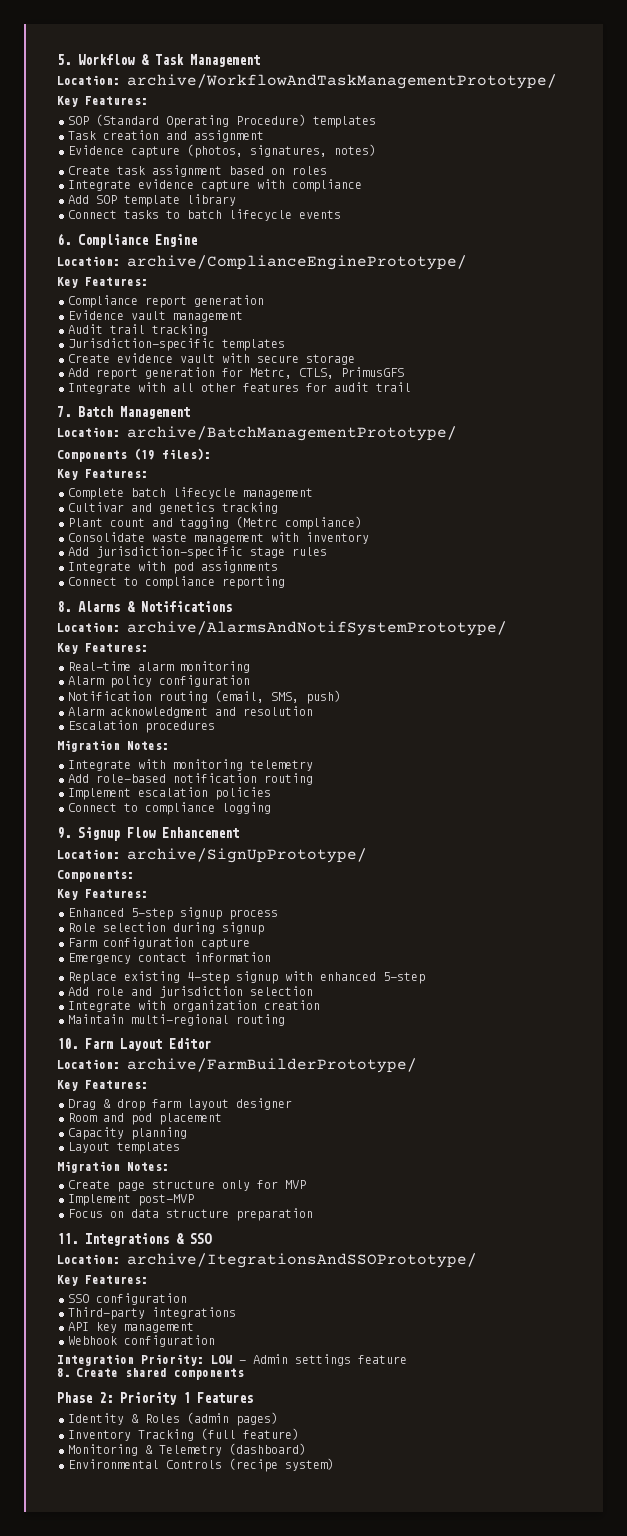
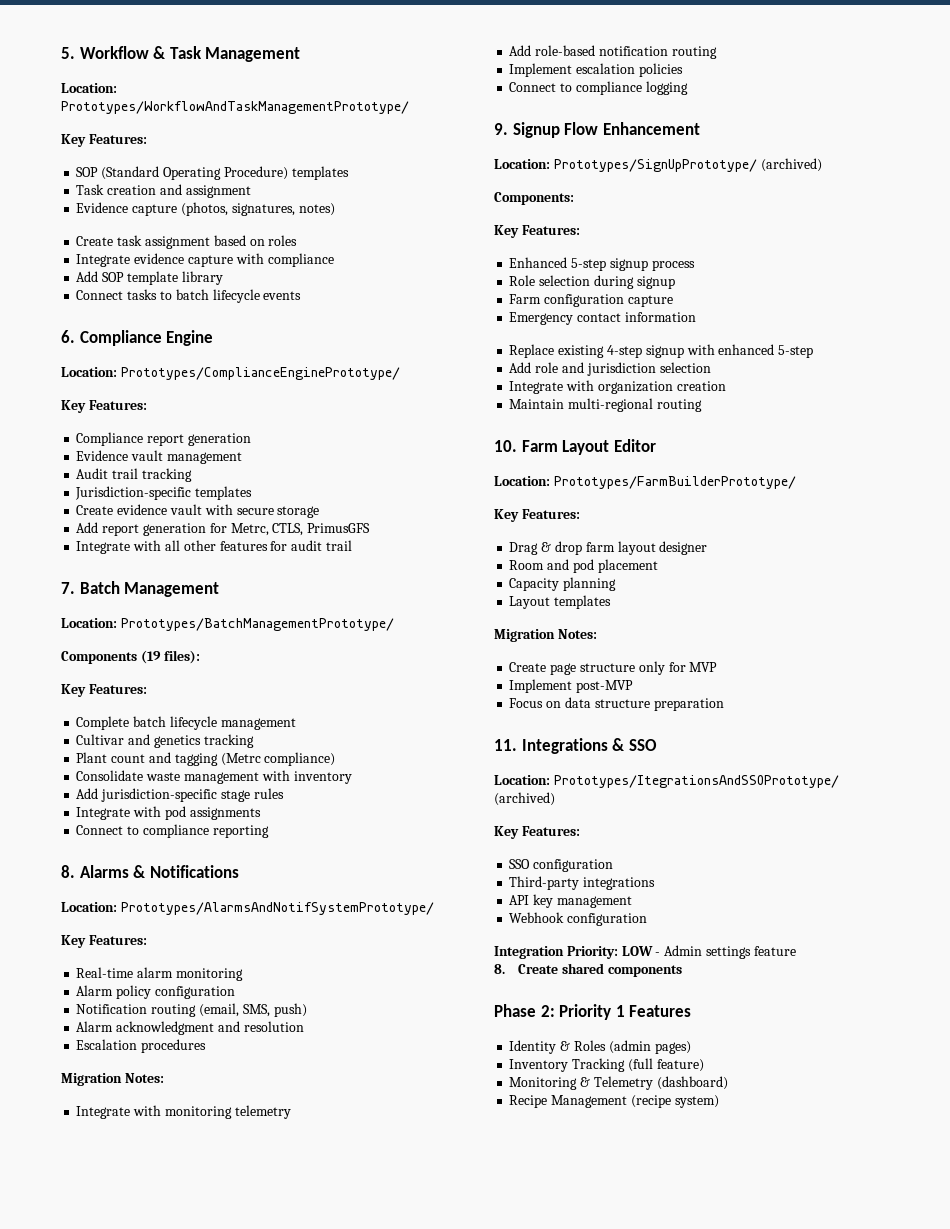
[127,74,557,89] archive/WorkflowAndTaskManagementPrototype/ -> [61,101,409,114] Prototypes/WorkflowAndTaskManagementPrototype/
[127,255,467,270] archive/ComplianceEnginePrototype/ -> [120,367,400,380] Prototypes/ComplianceEnginePrototype/
[127,426,457,441] archive/BatchManagementPrototype/ -> [120,618,394,631] Prototypes/BatchManagementPrototype/
[127,621,507,636] archive/AlarmsAndNotifSystemPrototype/ -> [120,902,434,915] Prototypes/AlarmsAndNotifSystemPrototype/
[127,848,367,863] archive/SignUpPrototype/ -> [553,158,822,172] Prototypes/SignUpPrototype/ (archived)
[127,1058,417,1073] archive/FarmBuilderPrototype/ -> [553,476,796,489] Prototypes/FarmBuilderPrototype/
[127,1253,477,1268] archive/ItegrationsAndSSOPrototype/ -> [553,775,839,788] [494,792,555,806] Prototypes/ItegrationsAndSSOPrototype/ (archived)
[68,1459,222,1469] Environmental Controls -> [509,1095,628,1108] Recipe Management

